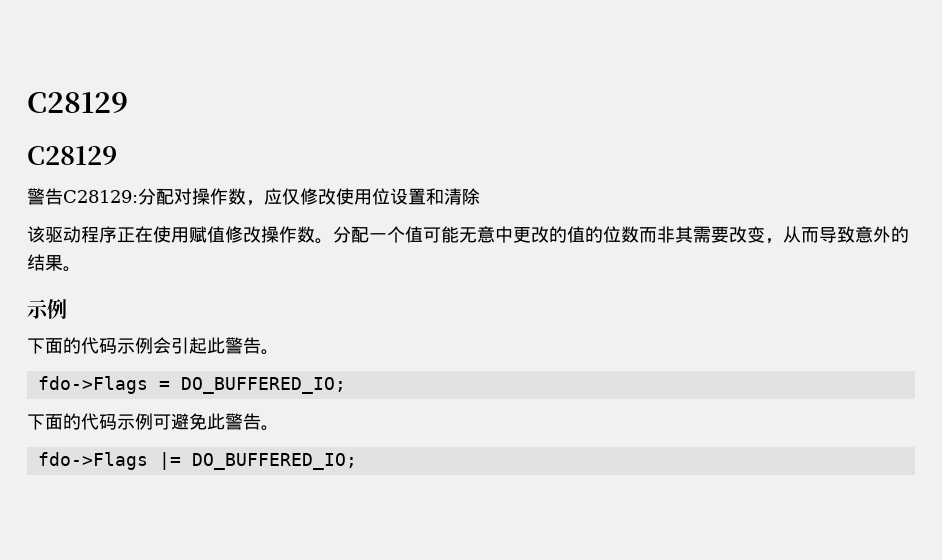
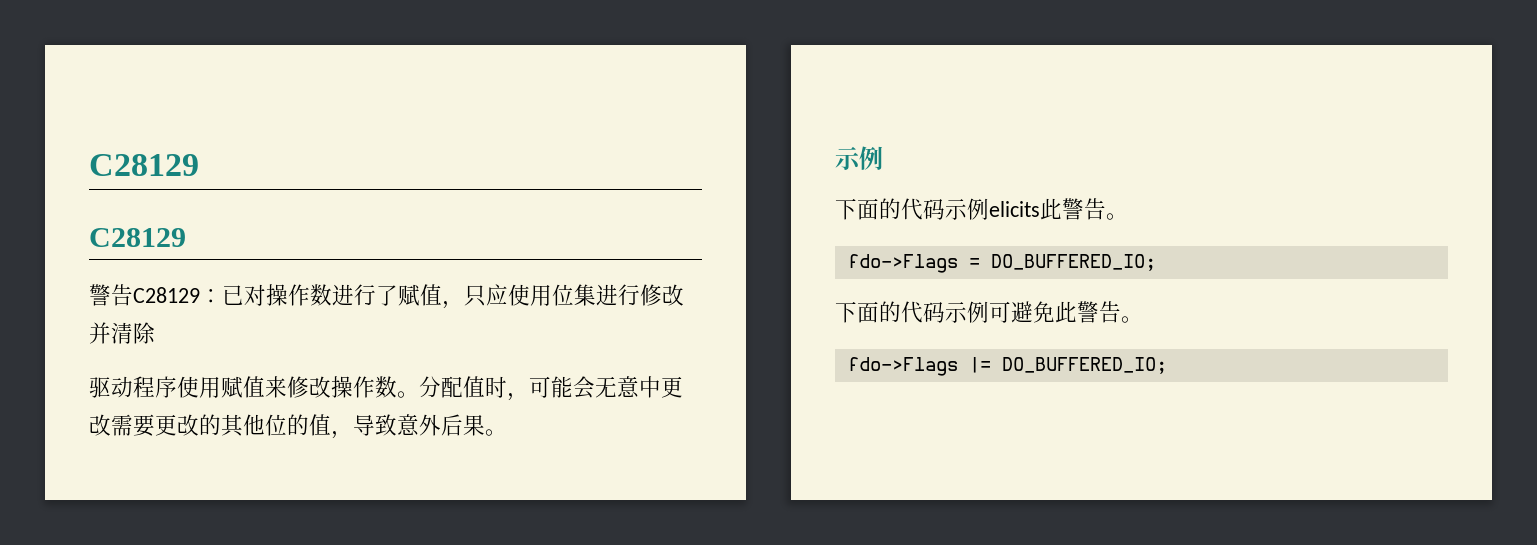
[63,188,444,206] C28129:分配对操作数，应仅修改使用位设置和 -> [133,284,684,309] [89,322,111,344] C28129：已对操作数进行了赋值，只应使用位集进行修改并
[27,226,45,243] 该 -> (155, 333) none
[117,226,153,243] 正在 -> (177, 387) none
(225, 234) none -> [265,376,287,398] 来
[369,226,819,244] 一个值可能无意中更改的值的位数而非其需要改变，从而 -> [463,376,683,401] [89,414,353,439] 值时，可能会无意中更改需要更改的其他位的值，
[891,226,909,243] [27,254,45,271] 的结 -> [441,414,463,436] 后
[153,337,207,354] 会引起 -> [989,201,1040,217] elicits

